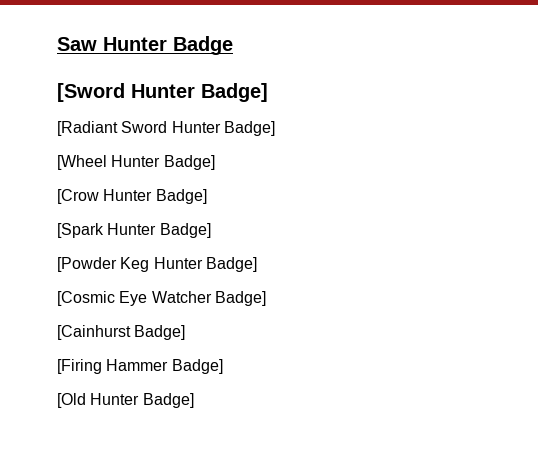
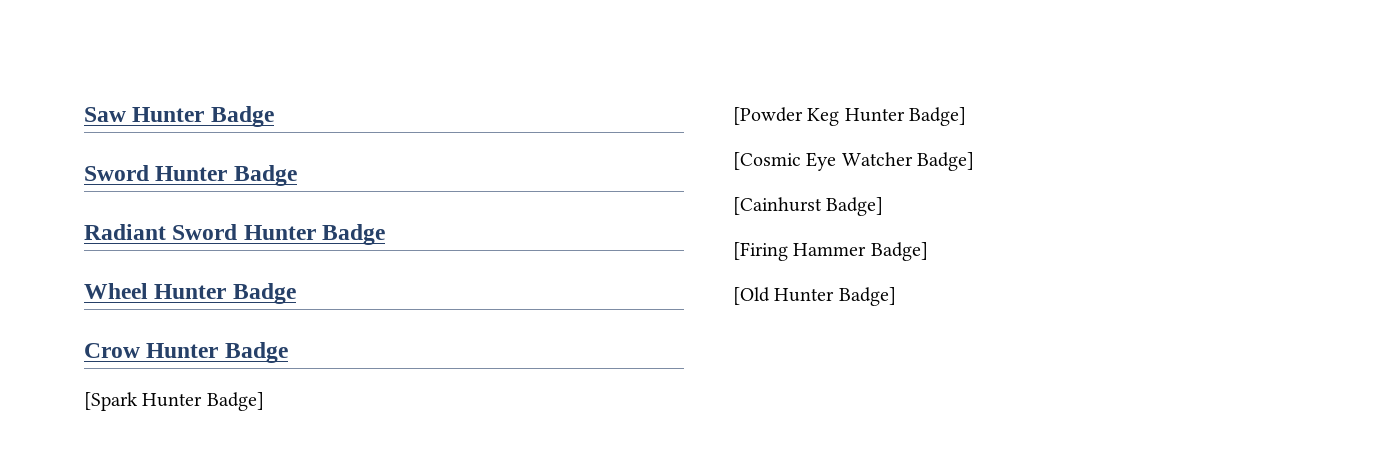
[57,83,268,102] [57,121,275,136] [57,155,215,170] [57,189,207,204] [Sword Hunter Badge] // [Radiant Sword Hunter Badge] // [Wheel Hunter Badge] // [Crow Hunter Badge] -> [84,165,297,186] [84,224,386,245] [84,283,296,304] [84,342,288,363] Sword Hunter Badge // Radiant Sword Hunter Badge // Wheel Hunter Badge // Crow Hunter Badge

